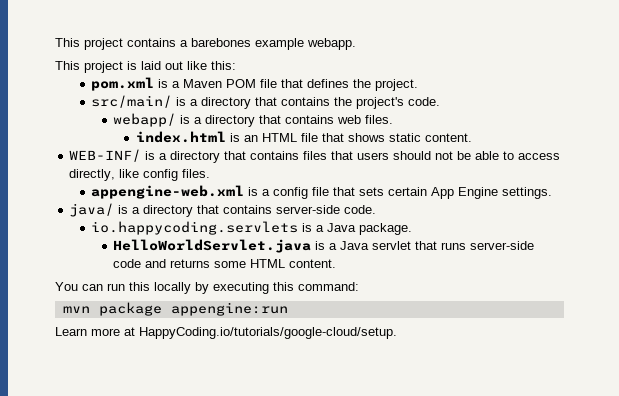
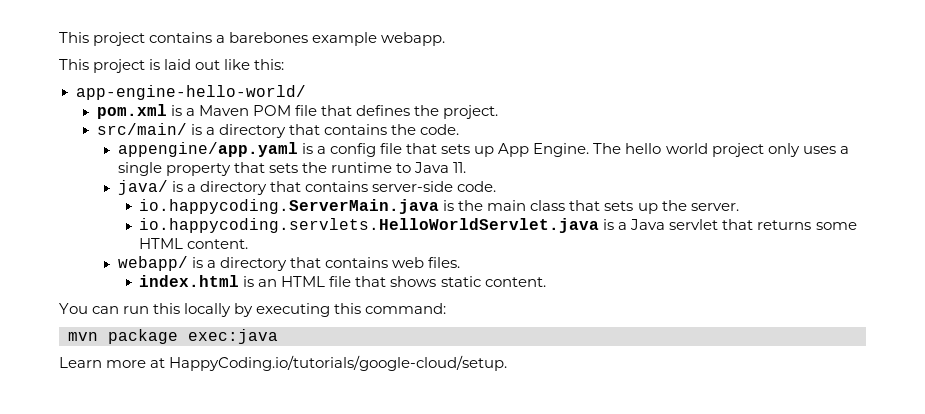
(236, 65) none -> [75,85,306,100] // app-engine-hello-world/
[356,97,441,109] project's code. -> [420,124,460,135] [117,142,849,157] [117,162,467,176] [117,180,497,195] [139,199,739,214] [139,218,857,233] [139,238,249,249] code. // appengine/app.yaml is a config file that sets up App Engine. The hello world project only uses a single property that sets the runtime to Java 11. // java/ is a directory that contains server-side code. // io.happycoding.ServerMain.java is the main class that sets up the server. // io.happycoding.servlets.HelloWorldServlet.java is a Java servlet that returns some HTML content.
[69,149,561,163] [69,169,211,181] [91,185,553,199] [69,203,377,217] [91,221,413,235] [113,239,535,253] [113,259,337,268] // WEB-INF/ is a directory that contains files that users should not be able to access directly, like config files. // appengine-web.xml is a config file that sets certain App Engine settings. // java/ is a directory that contains server-side code. // io.happycoding.servlets is a Java package. // HelloWorldServlet.java is a Java servlet that runs server-side code and returns some HTML content. -> (546, 282) none
[170,302,288,316] appengine:run -> [188,329,278,344] exec:java

